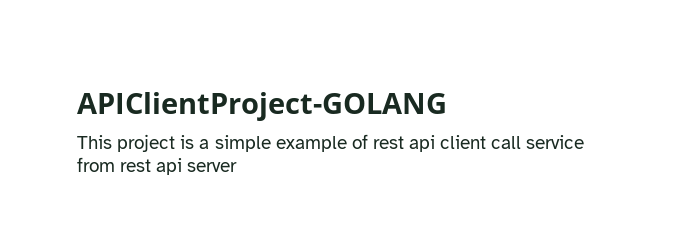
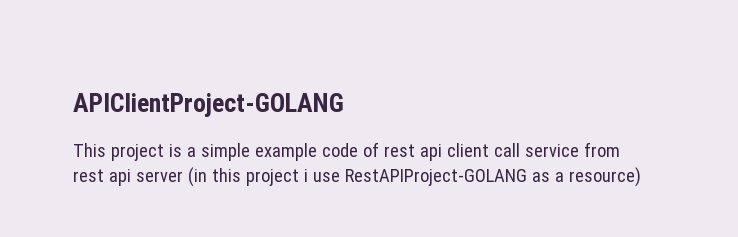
(347, 144) none -> [321,143,358,157] code
(238, 167) none -> [187,167,641,187] (in this project i use RestAPIProject-GOLANG as a resource)

